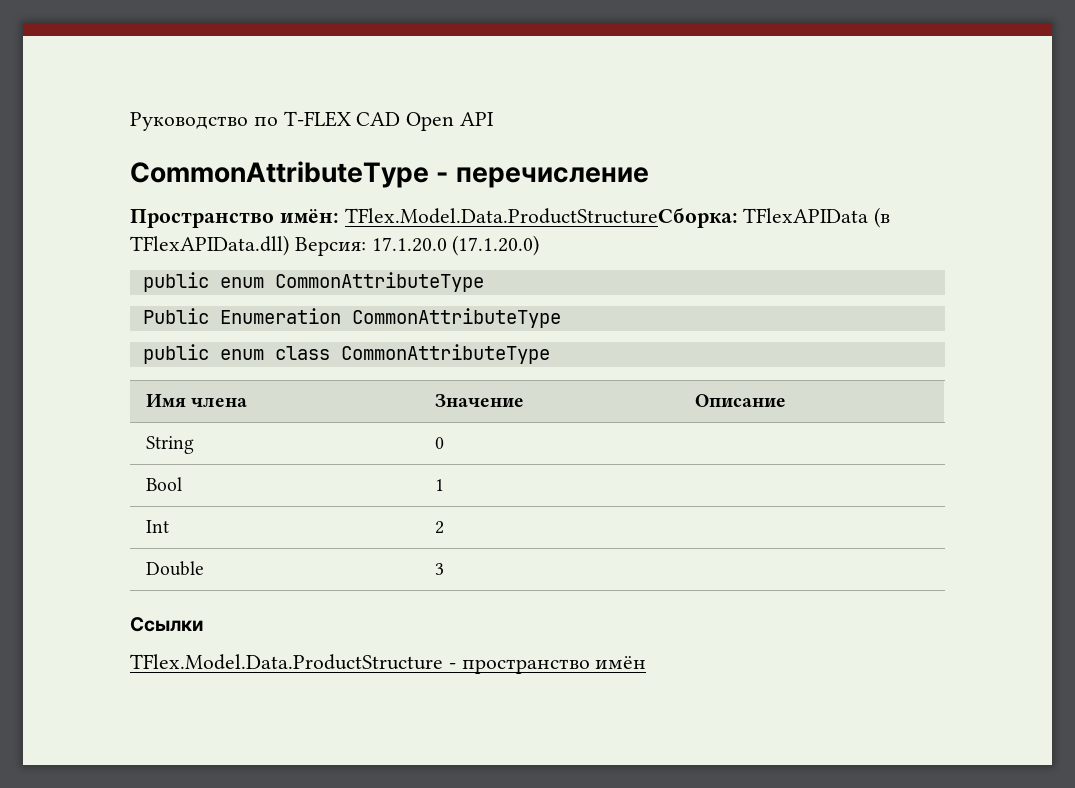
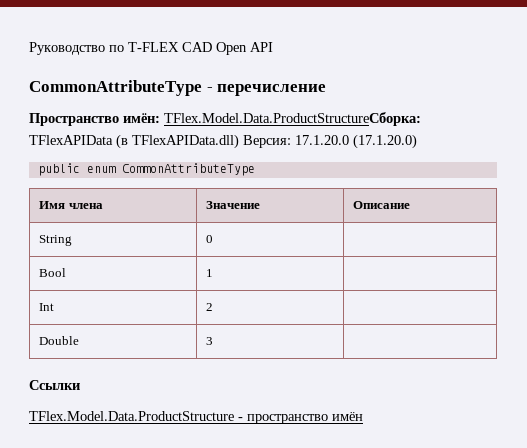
[142,308,561,328] [142,344,550,364] // Public Enumeration CommonAttributeType // public enum class CommonAttributeType -> (255, 169) none

